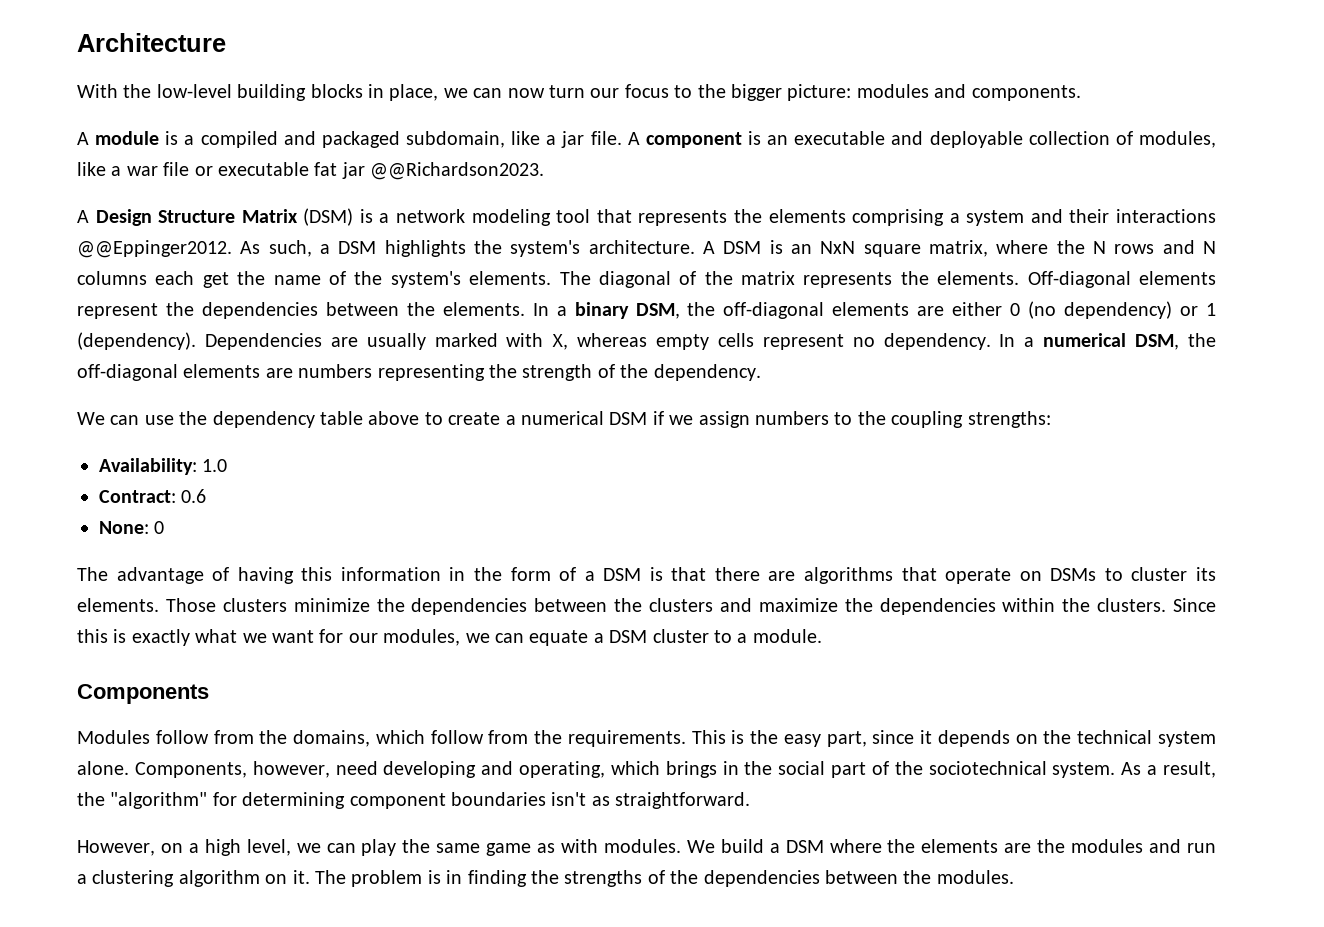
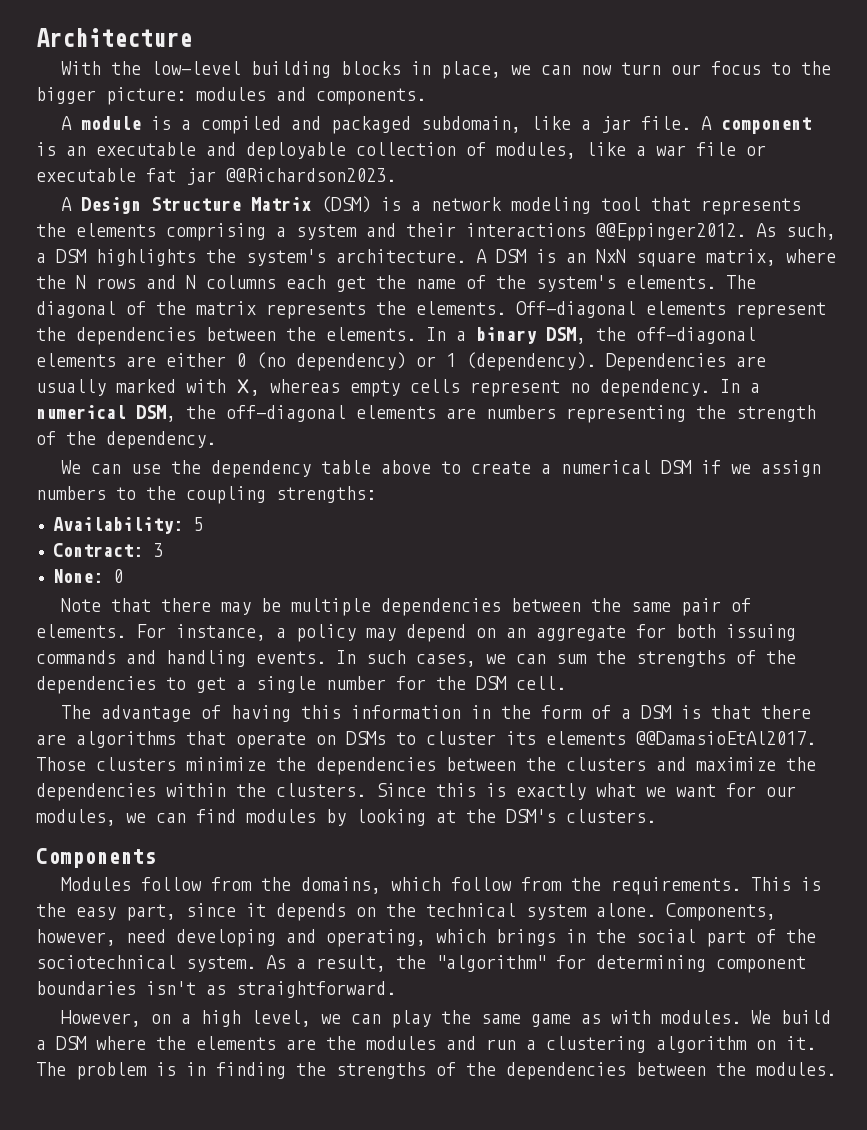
[202,459,228,472] 1.0 -> [192,517,203,531] 5
[181,489,207,503] 0.6 -> [152,543,163,557] 3
(165, 527) none -> [61,598,752,616] [36,624,796,642] [36,650,796,667] [36,676,566,694] // Note that there may be multiple dependencies between the same pair of elements. For instance, a policy may depend on an aggregate for both issuing commands and handling events. In such cases, we can sum the strengths of the dependencies to get a single number for the DSM cell.
[77,598,159,612] elements. -> [546,731,816,745] elements @@DamasioEtAl2017.
[529,629,822,646] equate a DSM cluster to a module. -> [196,809,656,826] find modules by looking at the DSM's clusters.

